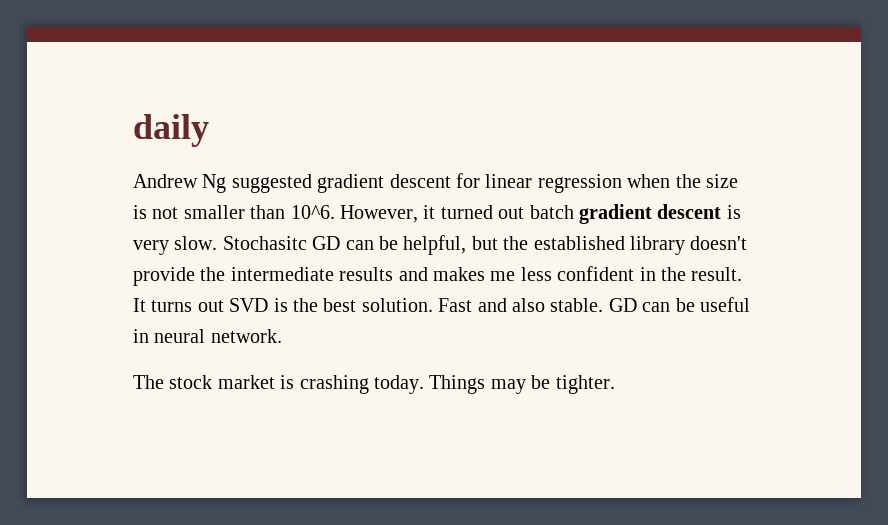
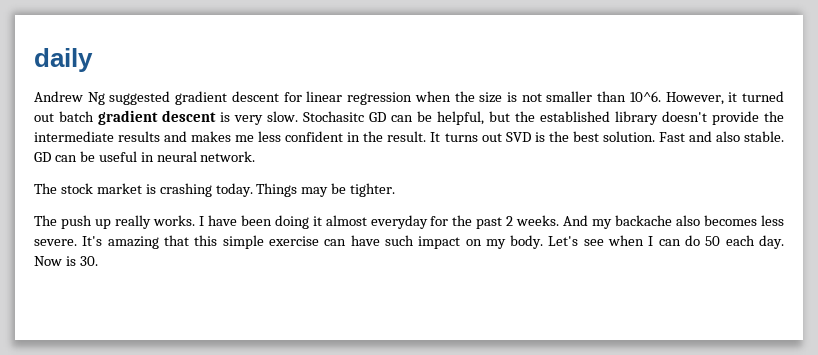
(615, 384) none -> [34,215,785,229] [34,235,785,249] [34,256,98,266] // The push up really works. I have been doing it almost everyday for the past 2 weeks. And my backache also becomes less severe. It's amazing that this simple exercise can have such impact on my body. Let's see when I can do 50 each day. Now is 30.

